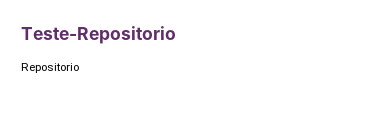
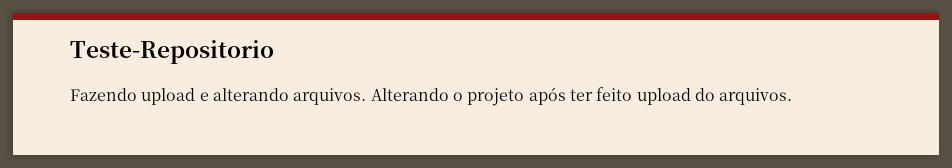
[21,63,79,73] Repositorio -> [70,87,793,106] Fazendo upload e alterando arquivos. Alterando o projeto após ter feito upload do arquivos.

